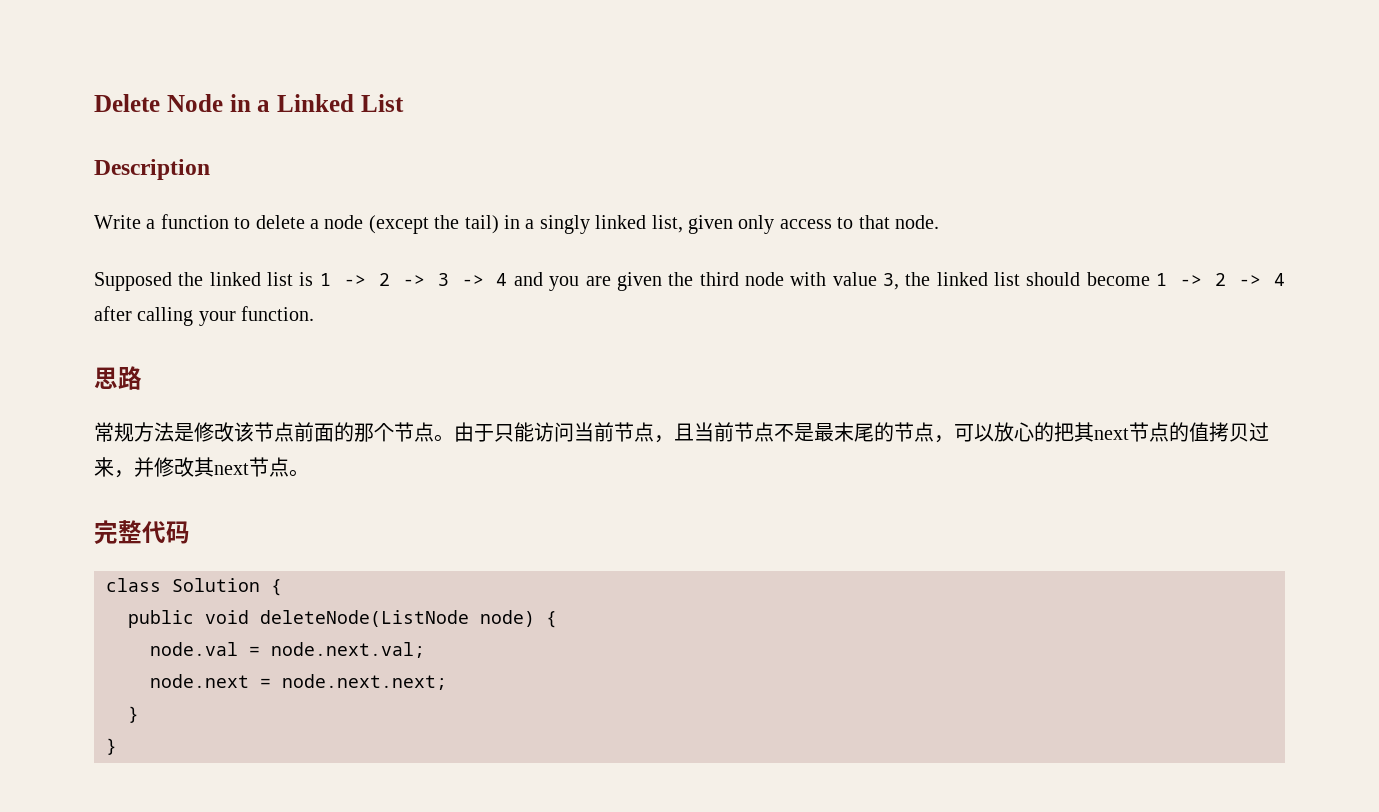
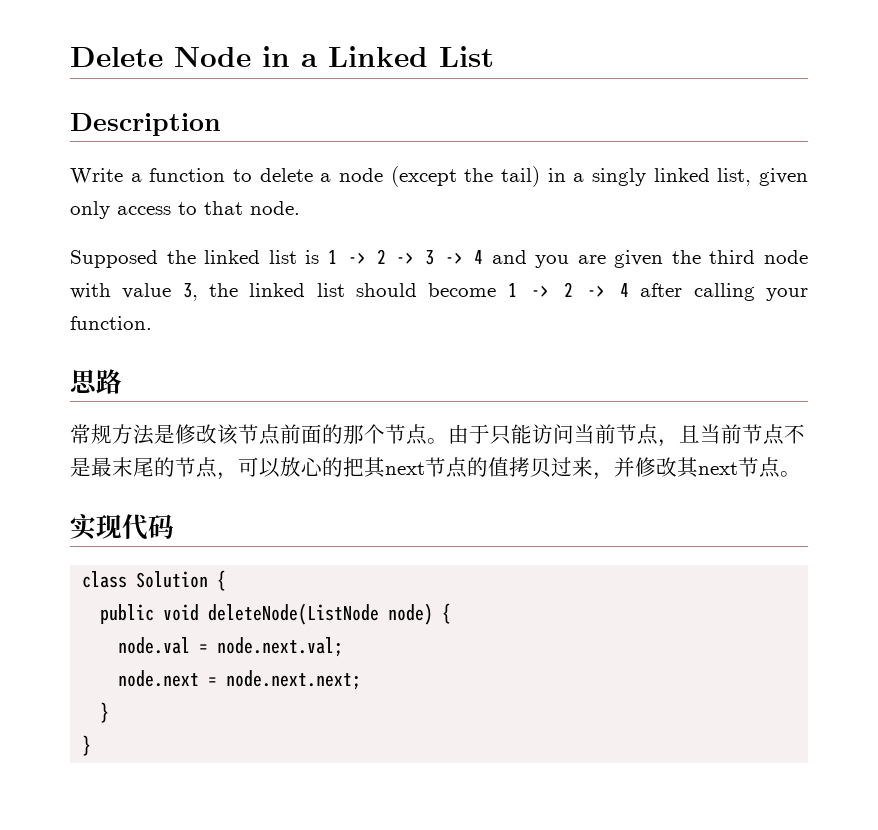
[94,520,142,544] 完整 -> [70,514,122,540] 实现

